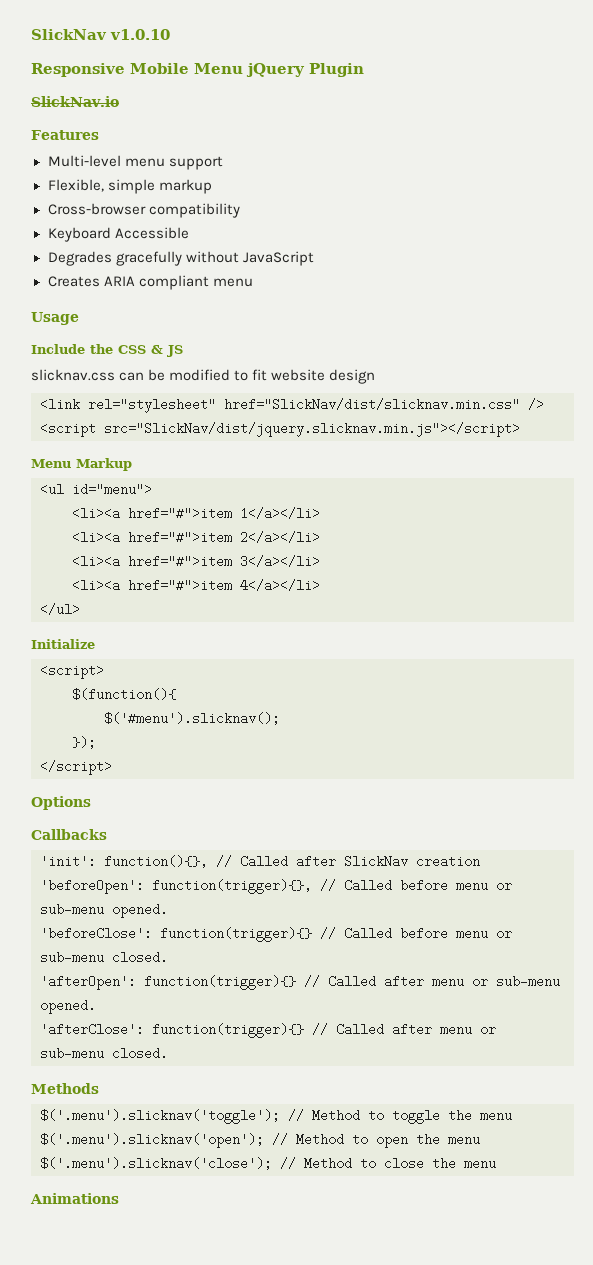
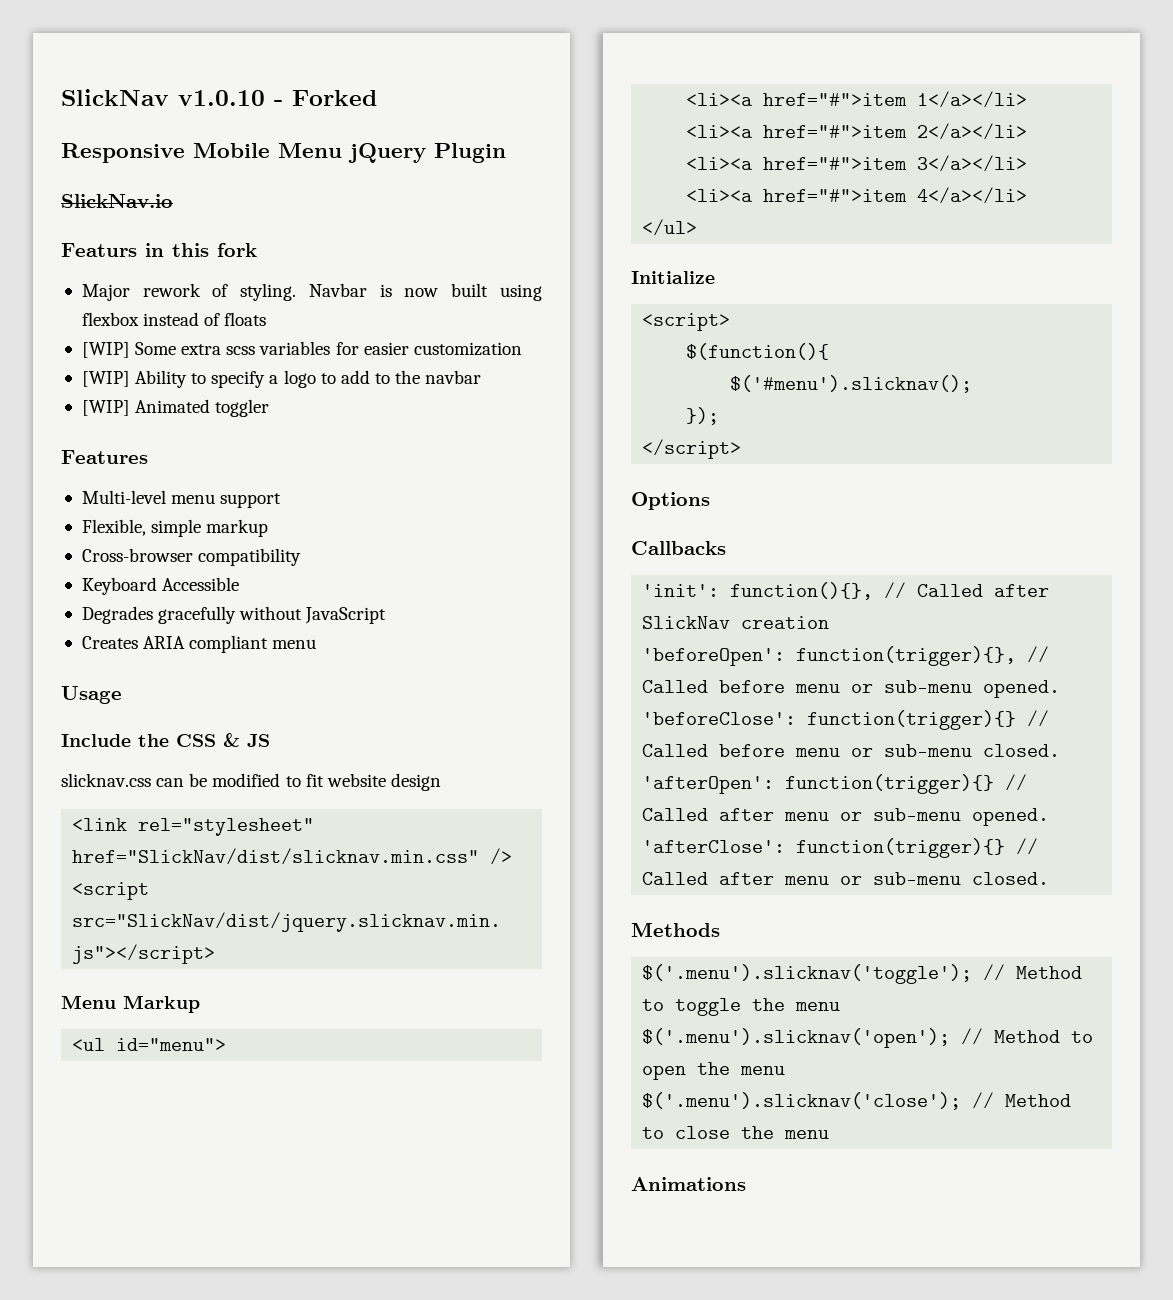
(170, 34) none -> [274,90,377,106] - Forked
(119, 101) none -> [61,243,257,257] [81,283,542,301] [81,312,267,326] [81,341,522,358] [81,370,482,388] [81,399,270,417] // Featurs in this fork // Major rework of styling. Navbar is now built using flexbox instead of floats // [WIP] Some extra scss variables for easier customization // [WIP] Ability to specify a logo to add to the navbar // [WIP] Animated toggler

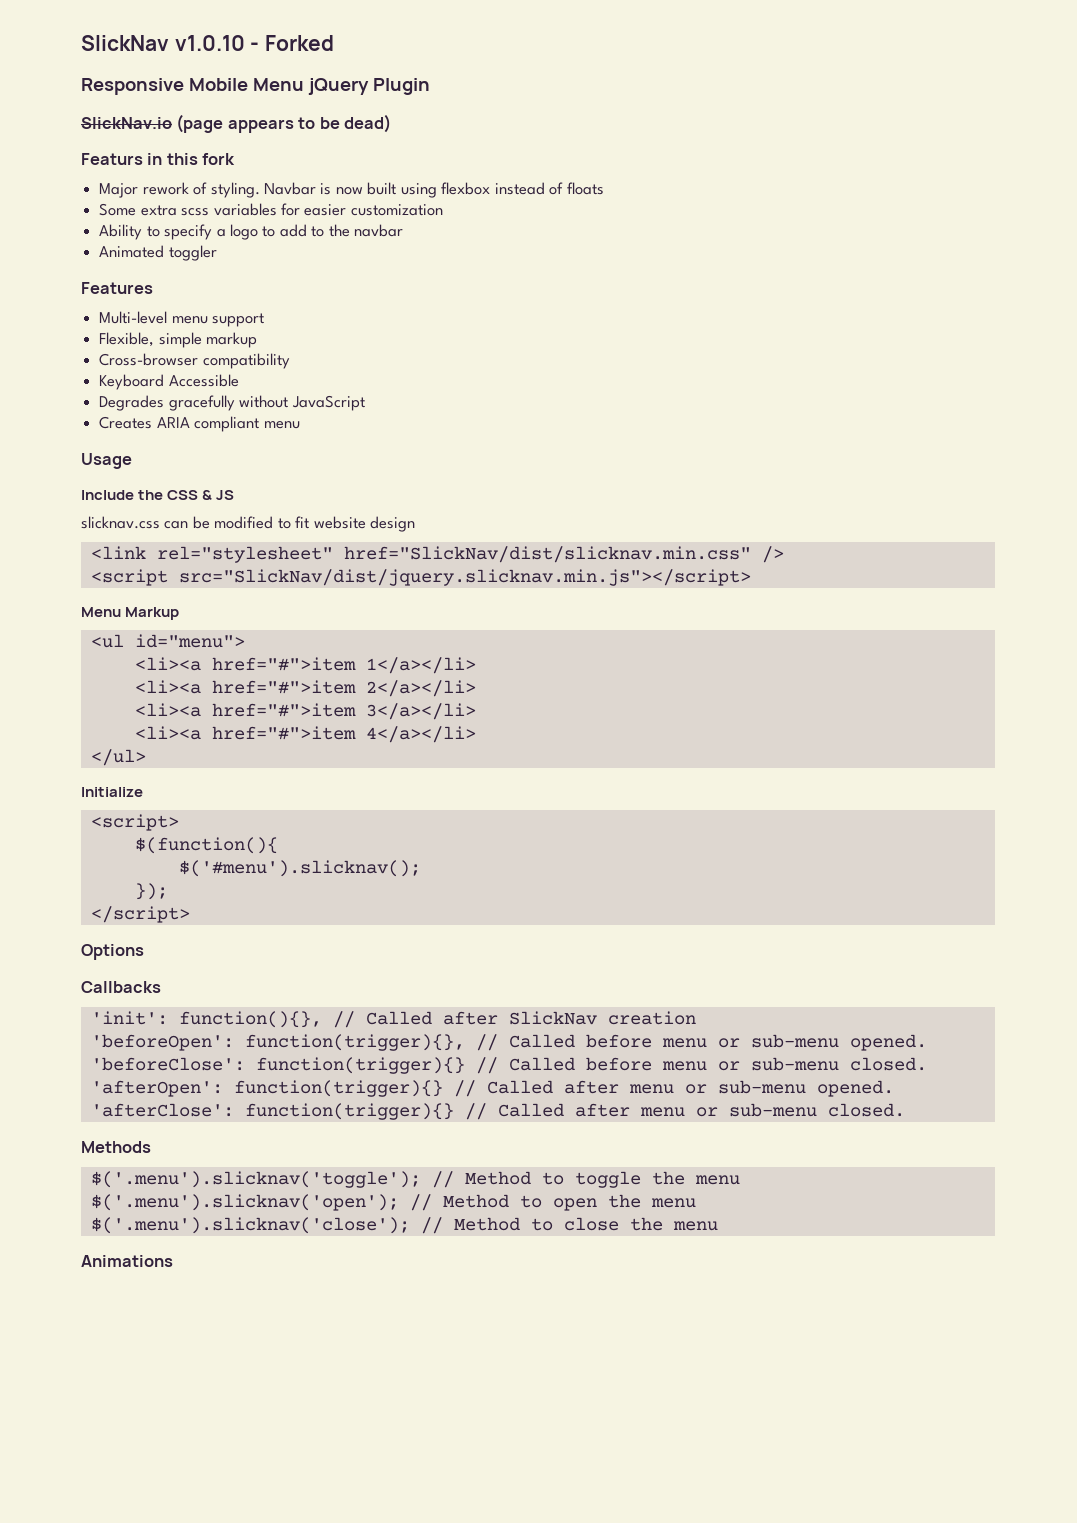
(173, 201) none -> [176,114,392,133] (page appears to be dead)
[81,342,130,358] [WIP] -> (604, 188) none
[81,371,130,387] [WIP] -> (443, 210) none
[81,400,130,416] [WIP] -> (404, 230) none

